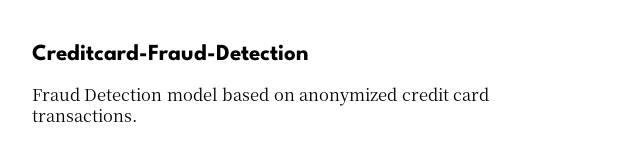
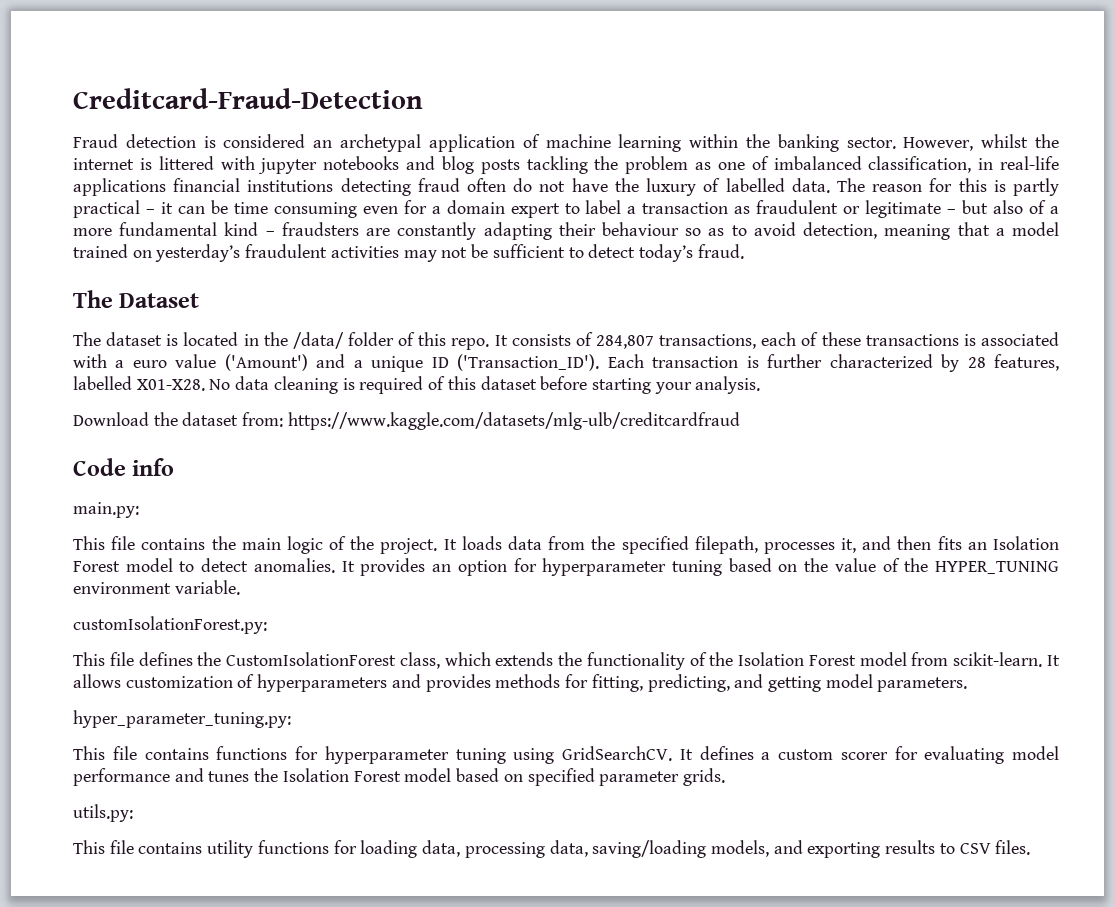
[84,87,490,106] [32,109,137,122] Detection model based on anonymized credit card transactions. -> [125,134,1059,152] [73,156,1060,174] [73,178,1059,196] [73,200,1060,218] [73,222,1059,240] [73,244,744,262] [73,290,200,308] [73,332,1059,350] [73,354,1060,372] [73,376,761,394] [73,412,740,430] [73,458,175,476] [73,502,139,518] [73,536,1059,554] [73,558,1059,576] [73,580,240,595] [73,616,267,634] [73,652,1060,670] [73,674,968,692] [73,710,291,728] [73,746,1059,764] [73,768,725,786] [73,804,133,822] [73,840,1031,858] detection is considered an archetypal application of machine learning within the banking sector. However, whilst the internet is littered with jupyter notebooks and blog posts tackling the problem as one of imbalanced classification, in real-life applications financial institutions detecting fraud often do not have the luxury of labelled data. The reason for this is partly practical – it can be time consuming even for a domain expert to label a transaction as fraudulent or legitimate – but also of a more fundamental kind – fraudsters are constantly adapting their behaviour so as to avoid detection, meaning that a model trained on yesterday’s fraudulent activities may not be sufficient to detect today’s fraud. // The Dataset // The dataset is located in the /data/ folder of this repo. It consists of 284,807 transactions, each of these transactions is associated with a euro value ('Amount') and a unique ID ('Transaction_ID'). Each transaction is further characterized by 28 features, labelled X01-X28. No data cleaning is required of this dataset before starting your analysis. // Download the dataset from: https://www.kaggle.com/datasets/mlg-ulb/creditcardfraud // Code info // main.py: // This file contains the main logic of the project. It loads data from the specified filepath, processes it, and then fits an Isolation Forest model to detect anomalies. It provides an option for hyperparameter tuning based on the value of the HYPER_TUNING environment variable. // customIsolationForest.py: // This file defines the CustomIsolationForest class, which extends the functionality of the Isolation Forest model from scikit-learn. It allows customization of hyperparameters and provides methods for fitting, predicting, and getting model parameters. // hyper_parameter_tuning.py: // This file contains functions for hyperparameter tuning using GridSearchCV. It defines a custom scorer for evaluating model performance and tunes the Isolation Forest model based on specified parameter grids. // utils.py: // This file contains utility functions for loading data, processing data, saving/loading models, and exporting results to CSV files.

